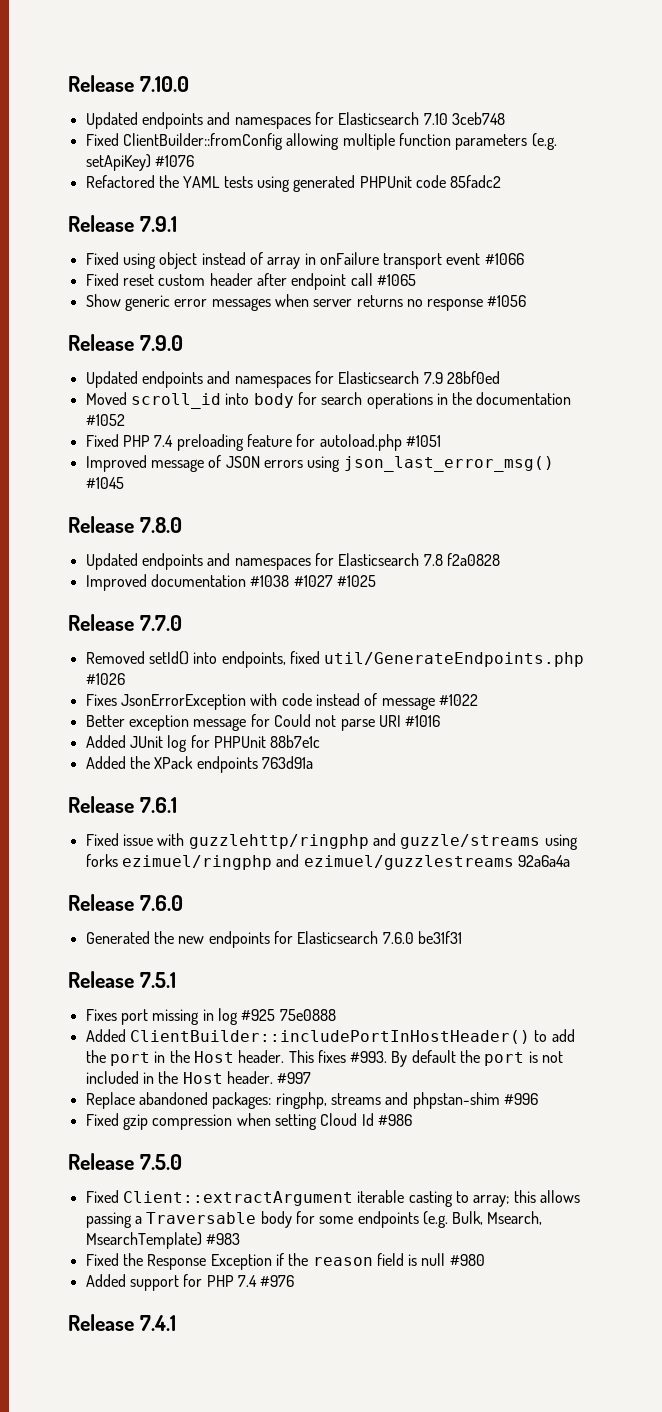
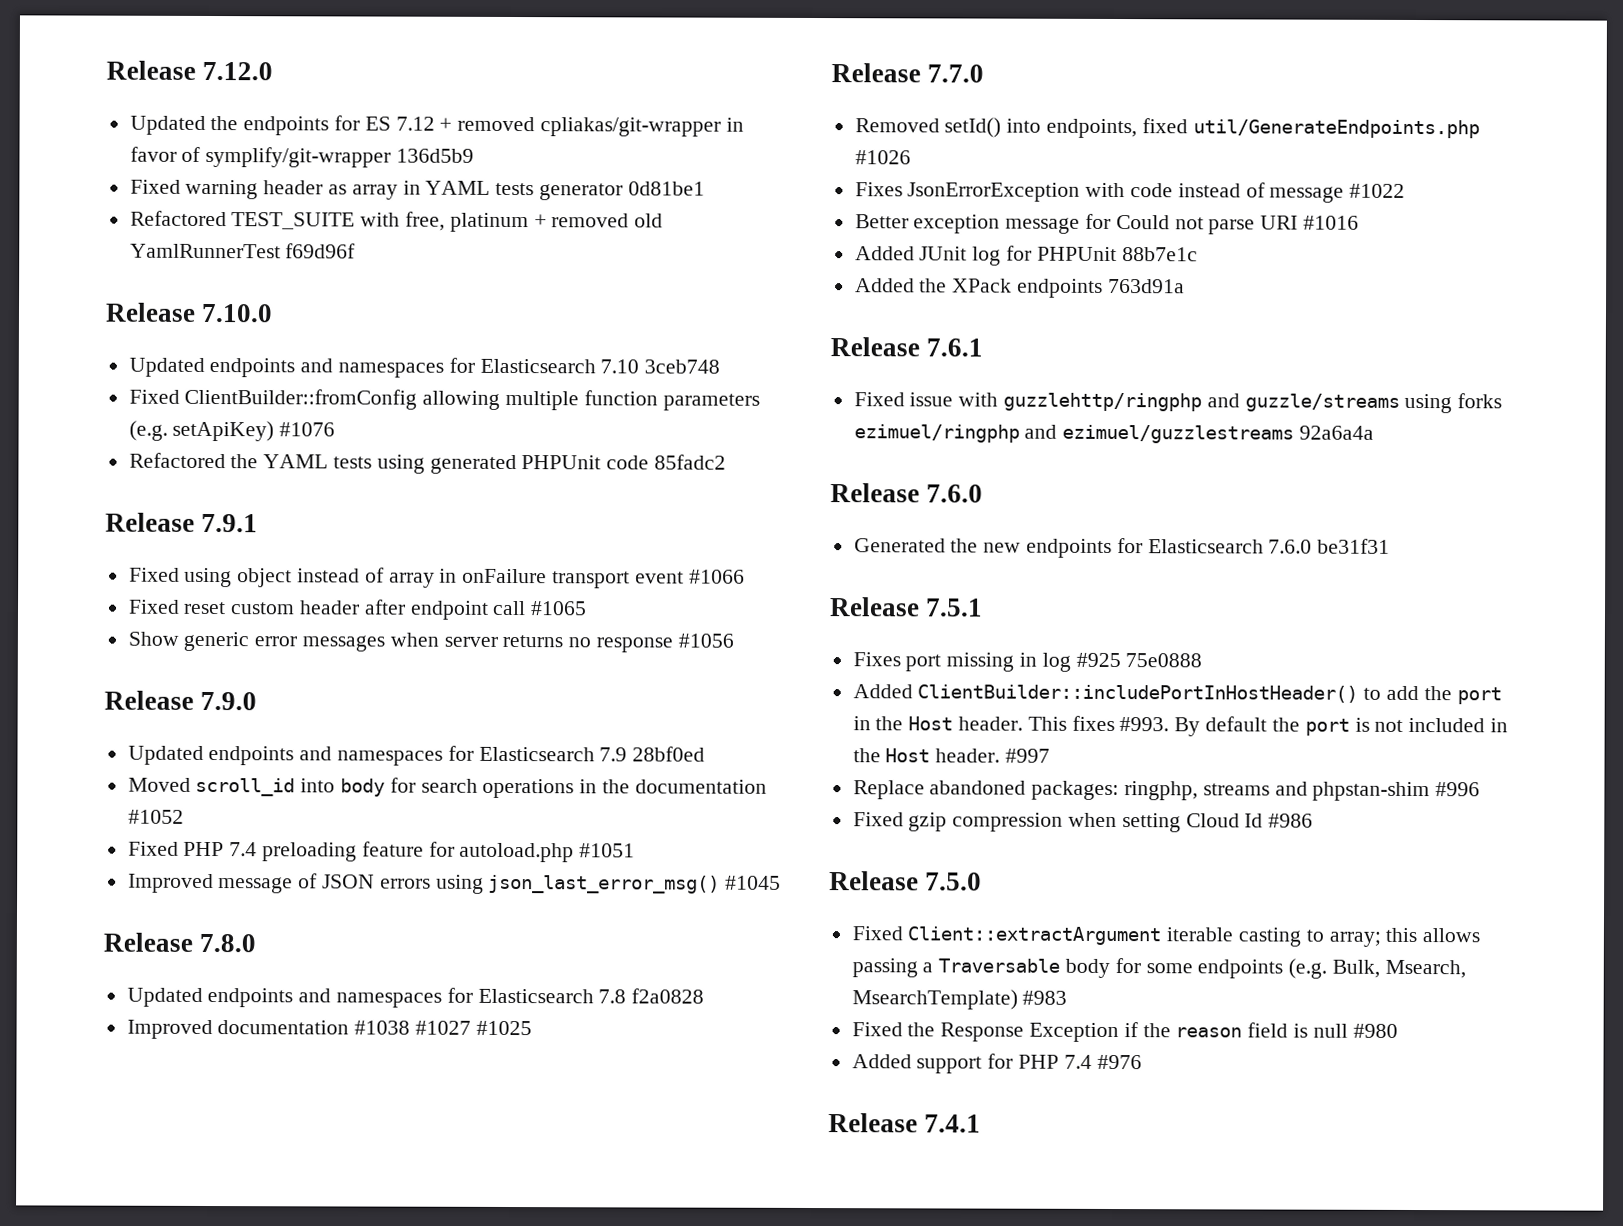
[68,75,134,92] Release -> [106,60,274,81] [129,115,744,137] [129,146,475,168] [129,179,705,201] [129,210,664,233] [129,243,357,259] [105,302,196,322] Release 7.12.0 // Updated the endpoints for ES 7.12 + removed cpliakas/git-wrapper in favor of symplify/git-wrapper 136d5b9 // Fixed warning header as array in YAML tests generator 0d81be1 // Refactored TEST_SUITE with free, platinum + removed old YamlRunnerTest f69d96f // Release

